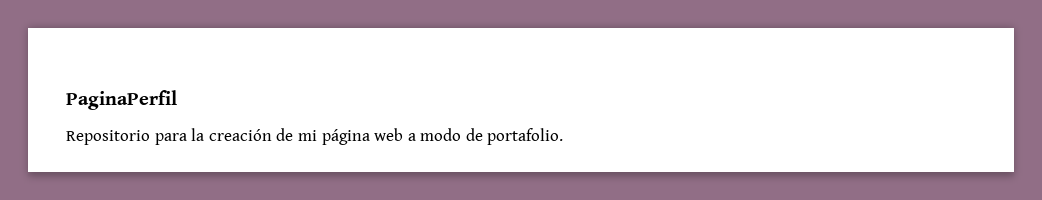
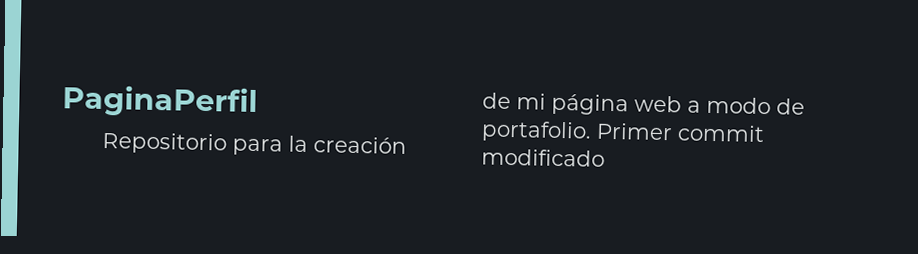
(564, 136) none -> [596,122,765,143] [481,148,605,167] Primer commit modificado

